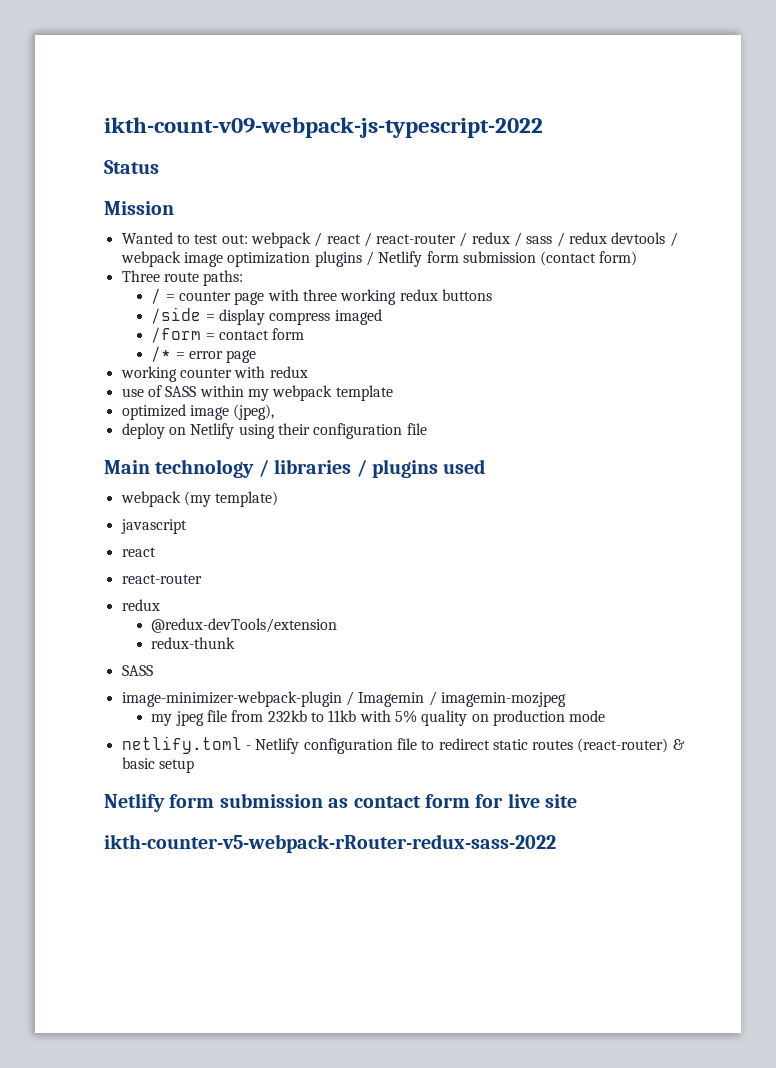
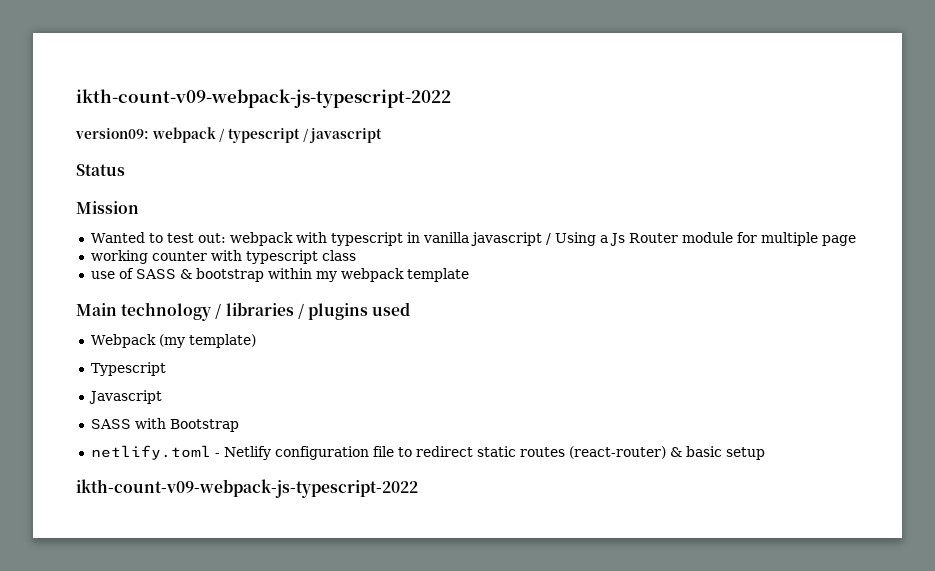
[104,117,543,138] ikth-count-v09-webpack-js-typescript-2022 -> [76,89,451,108] [75,127,383,143] ikth-count-v09-webpack-js-typescript-2022 // version09: webpack / typescript / javascript
[314,232,678,247] [120,251,638,267] [121,270,244,286] [151,288,492,305] [151,307,382,325] [151,327,305,343] [151,346,223,362] / react / react-router / redux / sass / redux devtools / webpack image optimization plugins / Netlify form submission (contact form) // Three route paths: // / = counter page with three working redux buttons // /side = display compress imaged // /form = contact form // /* = error -> [295,232,818,246] with typescript in vanilla javascript / Using a Js Router module for multiple
[269,366,308,378] redux -> [245,250,356,264] typescript class
(197, 391) none -> [179,268,264,282] & bootstrap
[121,404,275,420] [121,423,427,439] // optimized image (jpeg), // deploy on Netlify using their configuration file -> (469, 275) none
[120,491,181,507] webpack -> [90,334,156,348] Webpack
[120,519,187,534] [121,547,156,557] [121,574,202,584] [121,599,160,611] [151,618,338,633] [151,637,236,649] [121,665,153,676] [121,691,566,707] [151,710,606,726] javascript // react // react-router // redux // @redux-devTools/extension // redux-thunk // SASS // image-minimizer-webpack-plugin / Imagemin / imagemin-mozjpeg // my jpeg file from 232kb to 11kb with 5% quality on production mode -> [90,362,166,376] [88,390,162,404] [90,418,239,432] Typescript // Javascript // SASS with Bootstrap
[104,793,578,812] [104,834,556,853] Netlify form submission as contact form for live site // ikth-counter-v5-webpack-rRouter-redux-sass-2022 -> [76,479,418,498] ikth-count-v09-webpack-js-typescript-2022

